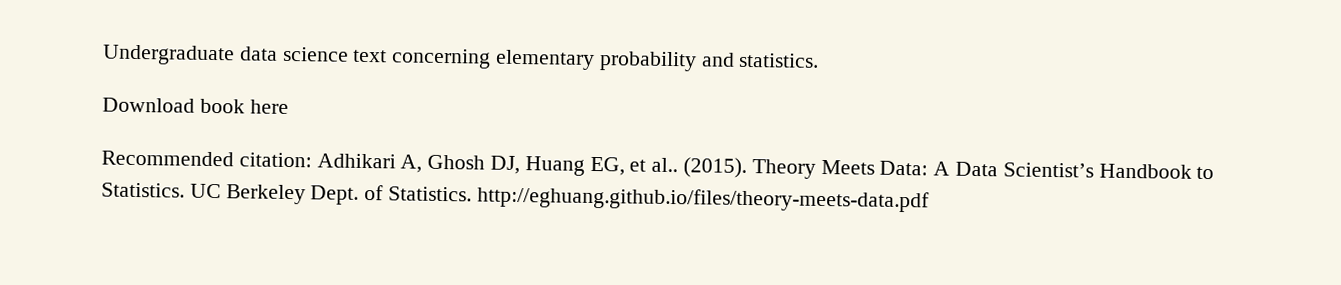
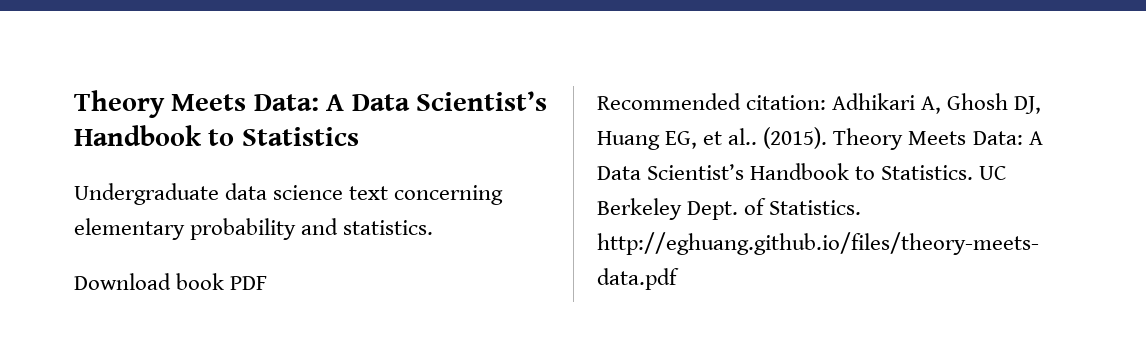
(102, 55) none -> [74,90,548,118] [74,125,359,146] Theory Meets Data: A Data Scientist’s Handbook to Statistics //
[249,99,289,114] here -> [230,276,268,290] PDF

